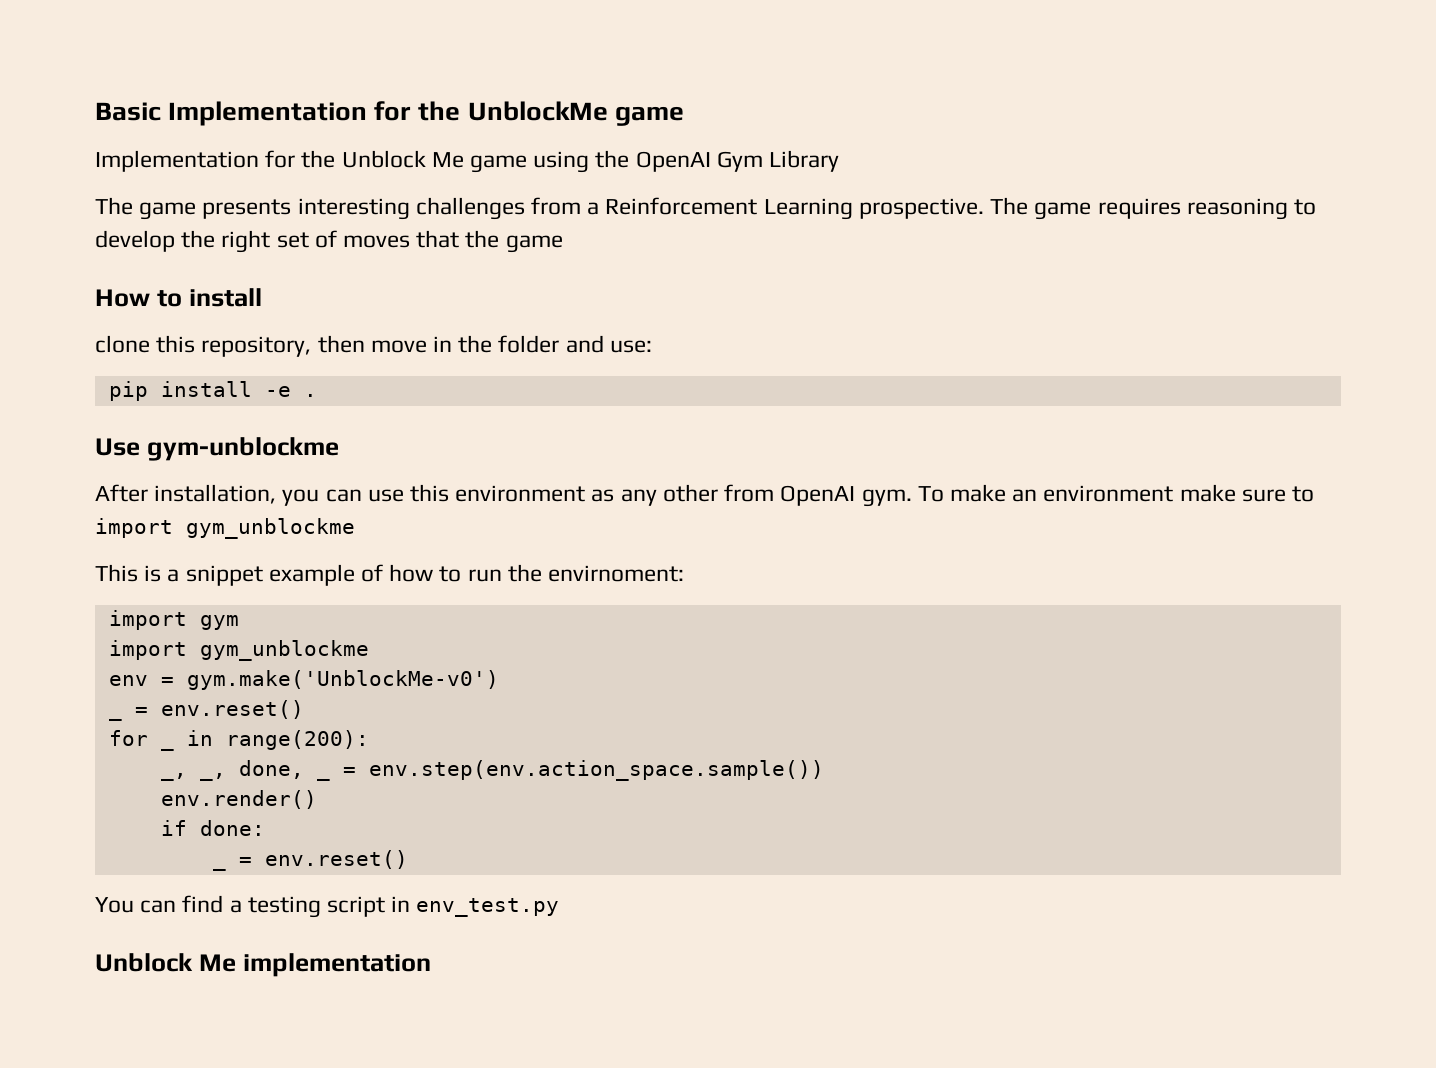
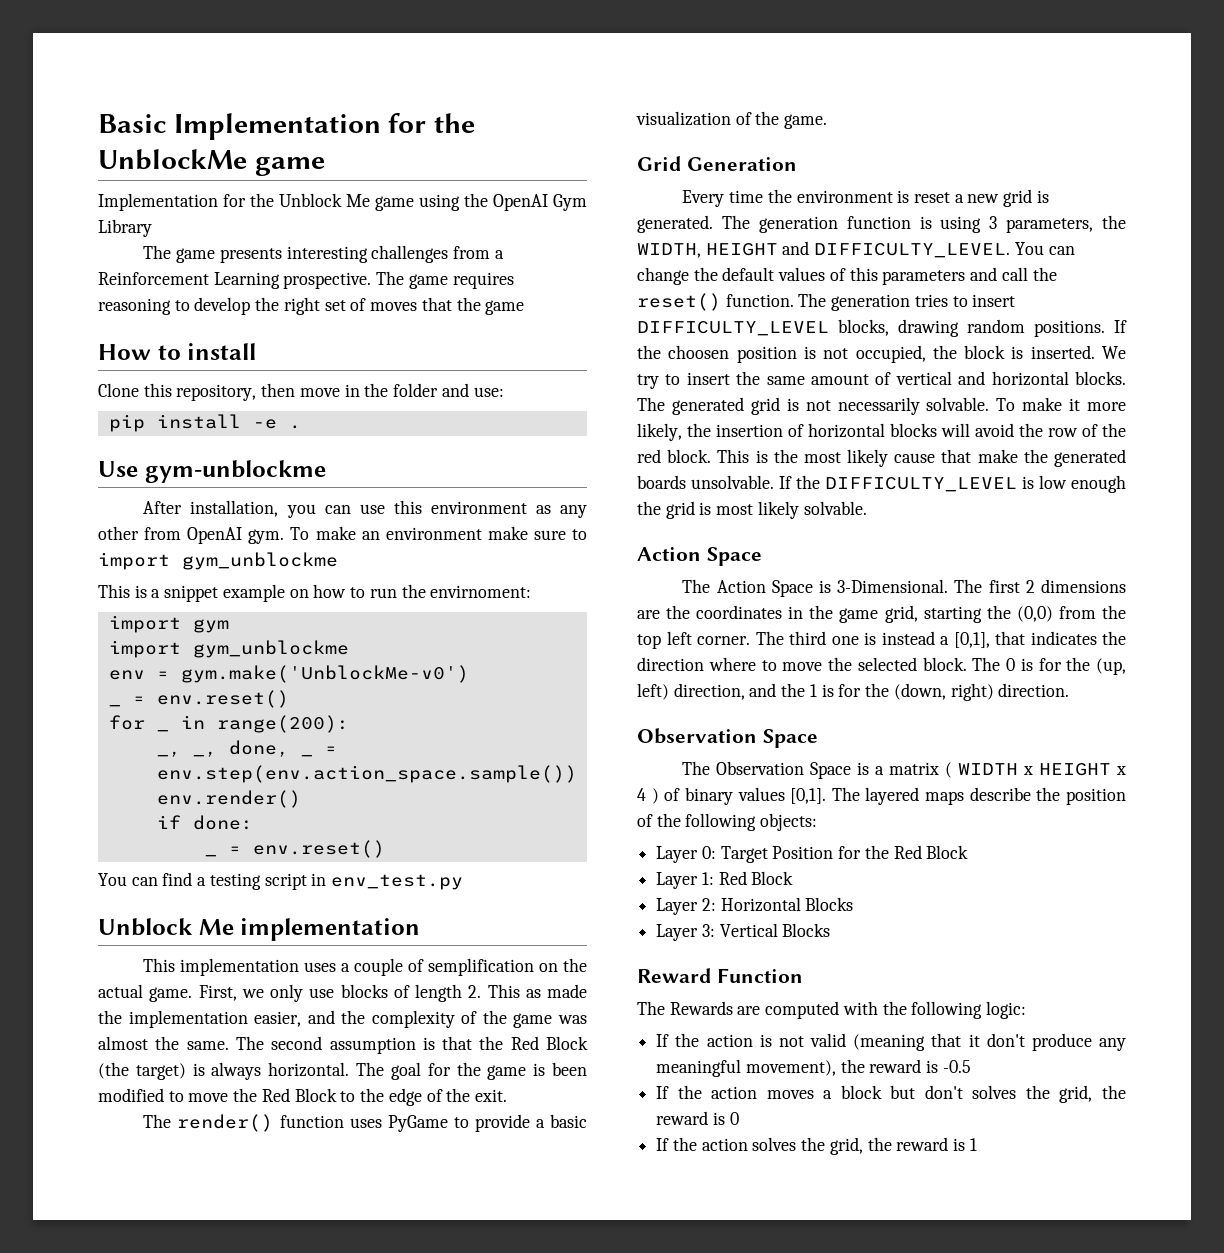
[95,335,150,353] clone -> [98,383,139,397] Clone
[361,564,384,582] of -> [289,589,309,598] on
(431, 965) none -> [143,958,587,976] [98,984,587,1002] [98,1010,587,1028] [98,1036,588,1054] [98,1062,587,1080] [98,1088,507,1106] [143,1114,587,1132] [636,111,828,129] [637,156,797,171] [682,189,1049,207] [637,215,1126,233] [637,241,1075,258] [637,267,1057,285] [637,293,1016,311] [637,319,1127,337] [637,345,1126,363] [637,371,1126,389] [637,397,1126,415] [637,423,1126,441] [637,449,1126,467] [637,475,1126,493] [637,501,867,519] [637,547,762,566] [682,579,1126,597] [637,605,1126,623] [637,631,1126,649] [637,657,1126,675] [637,683,1070,701] [637,728,818,748] [682,761,1126,779] [637,787,1126,805] [637,813,818,831] [656,845,969,863] [656,871,794,889] [656,897,854,915] [656,923,831,941] [637,968,803,983] [637,1001,1027,1019] [656,1033,1126,1051] [656,1059,971,1077] [656,1085,1126,1103] [656,1111,739,1125] [656,1137,977,1155] // This implementation uses a couple of semplification on the actual game. First, we only use blocks of length 2. This as made the implementation easier, and the complexity of the game was almost the same. The second assumption is that the Red Block (the target) is always horizontal. The goal for the game is been modified to move the Red Block to the edge of the exit. // The render() function uses PyGame to provide a basic visualization of the game. // Grid Generation // Every time the environment is reset a new grid is generated. The generation function is using 3 parameters, the WIDTH, HEIGHT and DIFFICULTY_LEVEL. You can change the default values of this parameters and call the reset() function. The generation tries to insert DIFFICULTY_LEVEL blocks, drawing random positions. If the choosen position is not occupied, the block is inserted. We try to insert the same amount of vertical and horizontal blocks. The generated grid is not necessarily solvable. To make it more likely, the insertion of horizontal blocks will avoid the row of the red block. This is the most likely cause that make the generated boards unsolvable. If the DIFFICULTY_LEVEL is low enough the grid is most likely solvable. // Action Space // The Action Space is 3-Dimensional. The first 2 dimensions are the coordinates in the game grid, starting the (0,0) from the top left corner. The third one is instead a [0,1], that indicates the direction where to move the selected block. The 0 is for the (up, left) direction, and the 1 is for the (down, right) direction. // Observation Space // The Observation Space is a matrix ( WIDTH x HEIGHT x 4 ) of binary values [0,1]. The layered maps describe the position of the following objects: // Layer 0: Target Position for the Red Block // Layer 1: Red Block // Layer 2: Horizontal Blocks // Layer 3: Vertical Blocks // Reward Function // The Rewards are computed with the following logic: // If the action is not valid (meaning that it don't produce any meaningful movement), the reward is -0.5 // If the action moves a block but don't solves the grid, the reward is 0 // If the action solves the grid, the reward is 1

